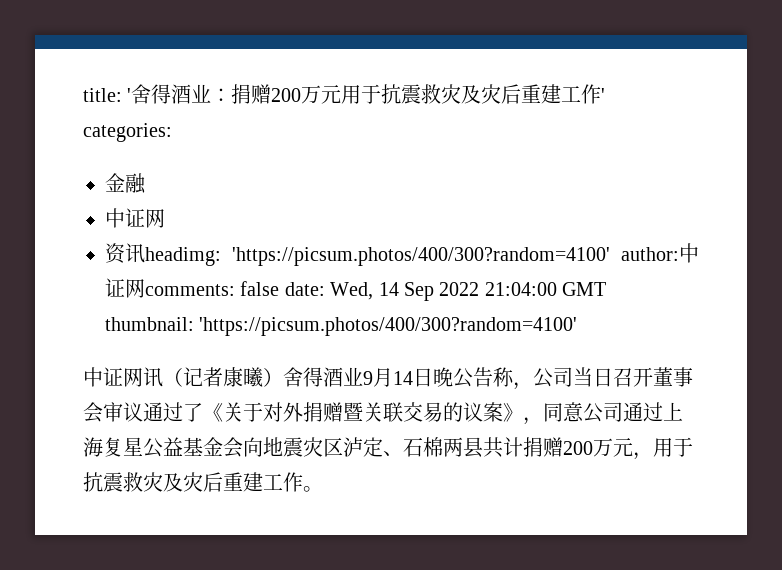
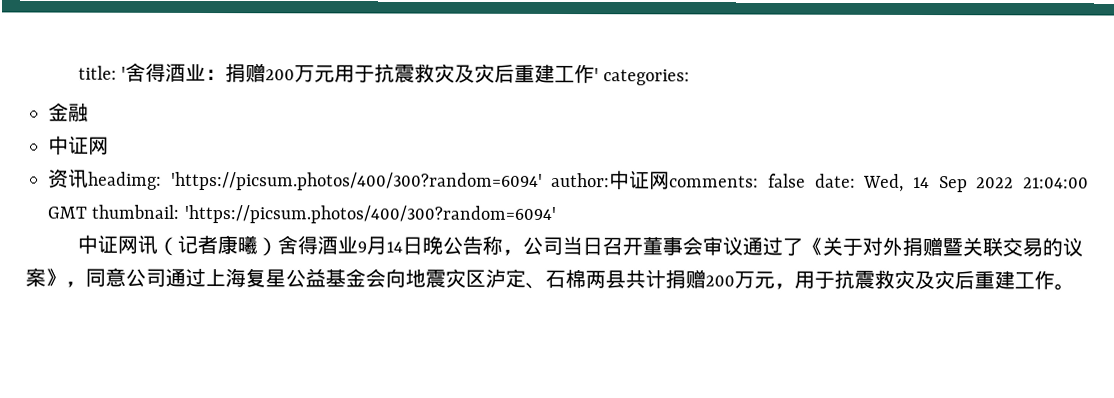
[232,247,610,266] 'https://picsum.photos/400/300?random=4100' -> [170,171,543,191] 'https://picsum.photos/400/300?random=6094'
[199,317,578,336] 'https://picsum.photos/400/300?random=4100' -> [183,204,556,224] 'https://picsum.photos/400/300?random=6094'

